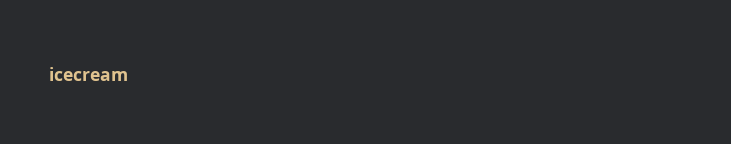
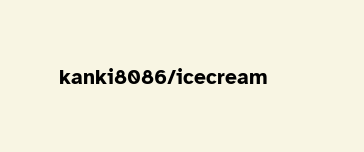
[49,67,128,81] icecream -> [59,68,268,84] kanki8086/icecream

